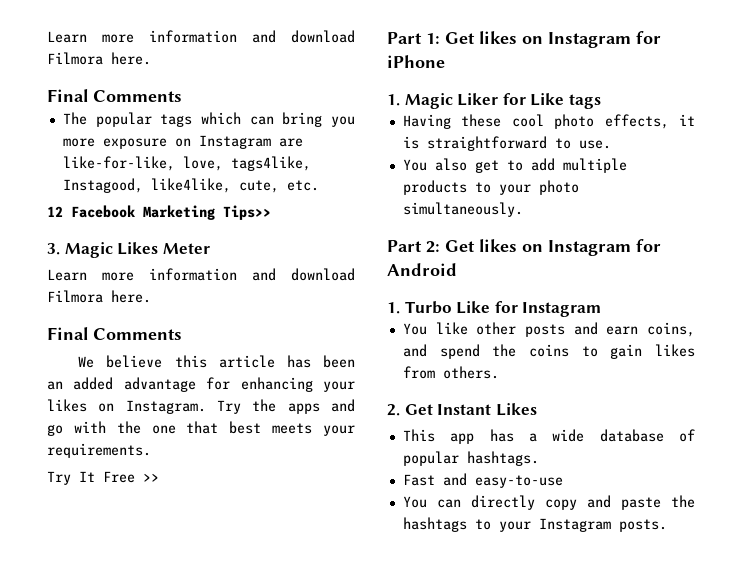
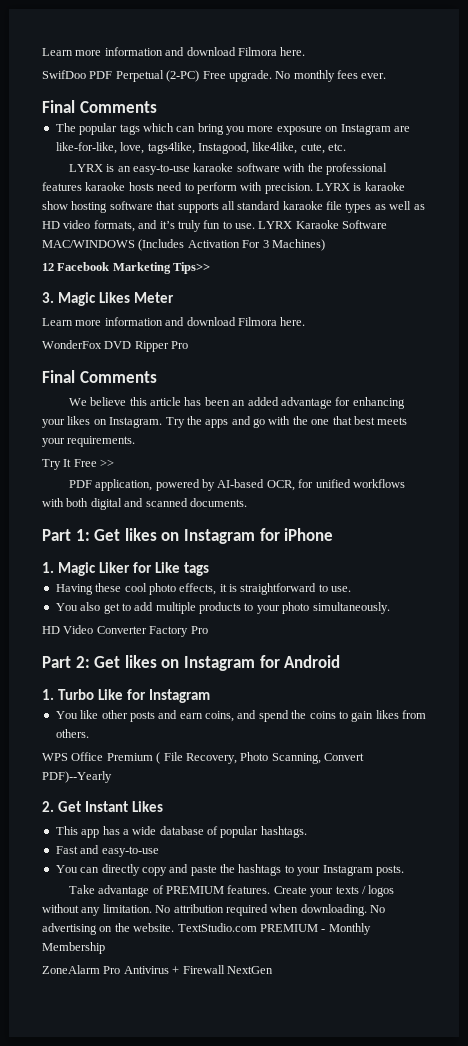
[47,30,355,43] [47,52,151,65] Learn more information and download Filmora here. -> [42,47,306,56] [42,70,387,82] Learn more information and download Filmora here. // SwifDoo PDF Perpetual (2-PC) Free upgrade. No monthly fees ever.
(319, 185) none -> [68,163,387,175] [42,182,405,194] [42,201,425,213] [42,220,388,232] [42,239,325,251] // LYRX is an easy-to-use karaoke software with the professional features karaoke hosts need to perform with precision. LYRX is karaoke show hosting software that supports all standard karaoke file types as well as HD video formats, and it’s truly fun to use. LYRX Karaoke Software MAC/WINDOWS (Includes Activation For 3 Machines)
(151, 296) none -> [42,340,189,352] // WonderFox DVD Ripper Pro
(159, 477) none -> [68,479,405,491] [42,498,247,510] // PDF application, powered by AI-based OCR, for unified workflows with both digital and scanned documents.
(523, 209) none -> [42,625,208,637] // HD Video Converter Factory Pro
(499, 372) none -> [42,752,364,764] [42,771,112,783] // WPS Office Premium ( File Recovery, Photo Scanning, Convert PDF)--Yearly
(667, 525) none -> [68,885,395,897] [42,904,385,916] [42,923,371,935] [42,942,105,954] [42,965,273,974] // Take advantage of PREMIUM features. Create your texts / logos without any limitation. No attribution required when downloading. No advertising on the website. TextStudio.com PREMIUM - Monthly Membership // ZoneAlarm Pro Antivirus + Firewall NextGen

